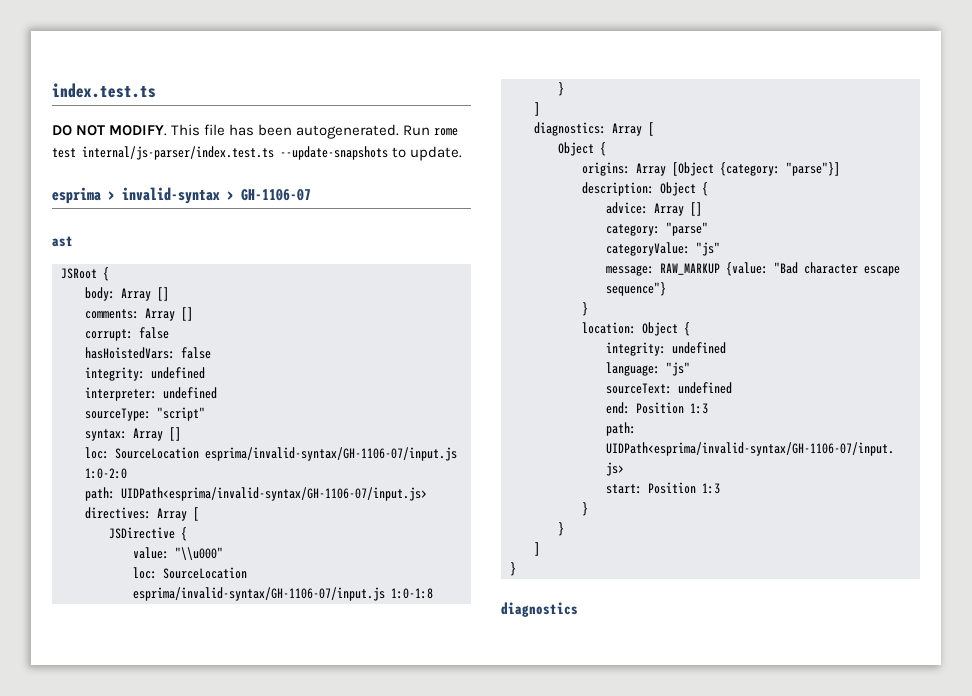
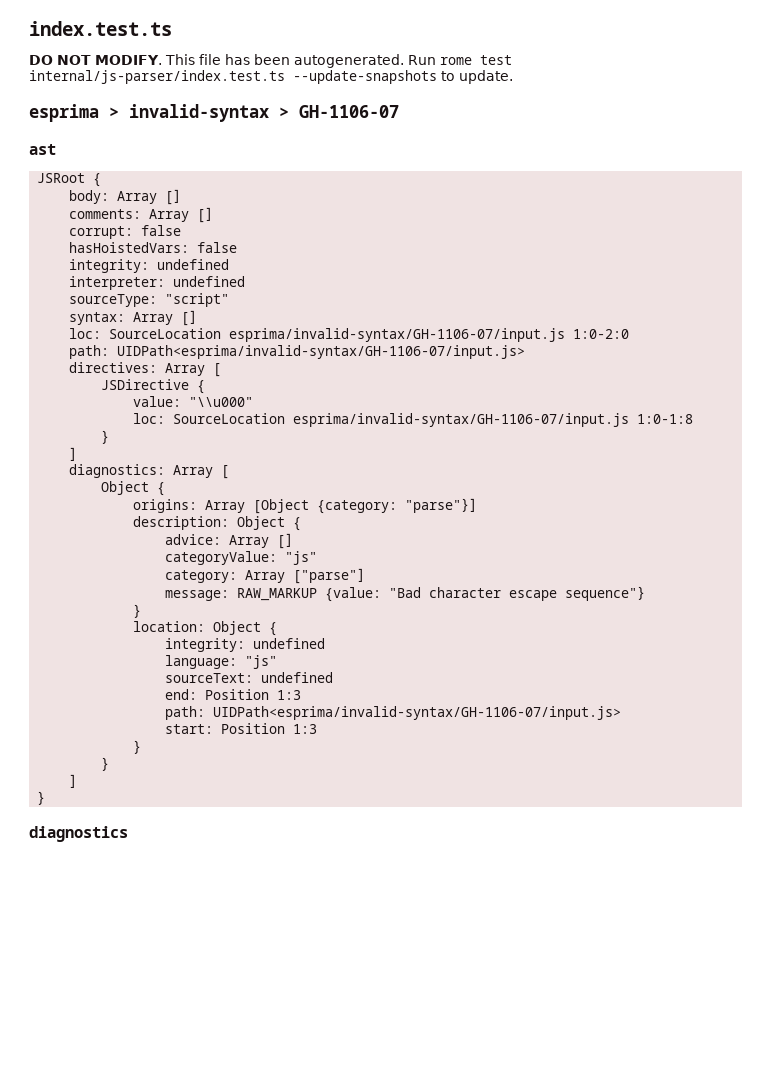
[606,222,708,236] // category: "parse" -> (294, 541) none
(720, 249) none -> [165,568,366,584] // category: Array ["parse"]

